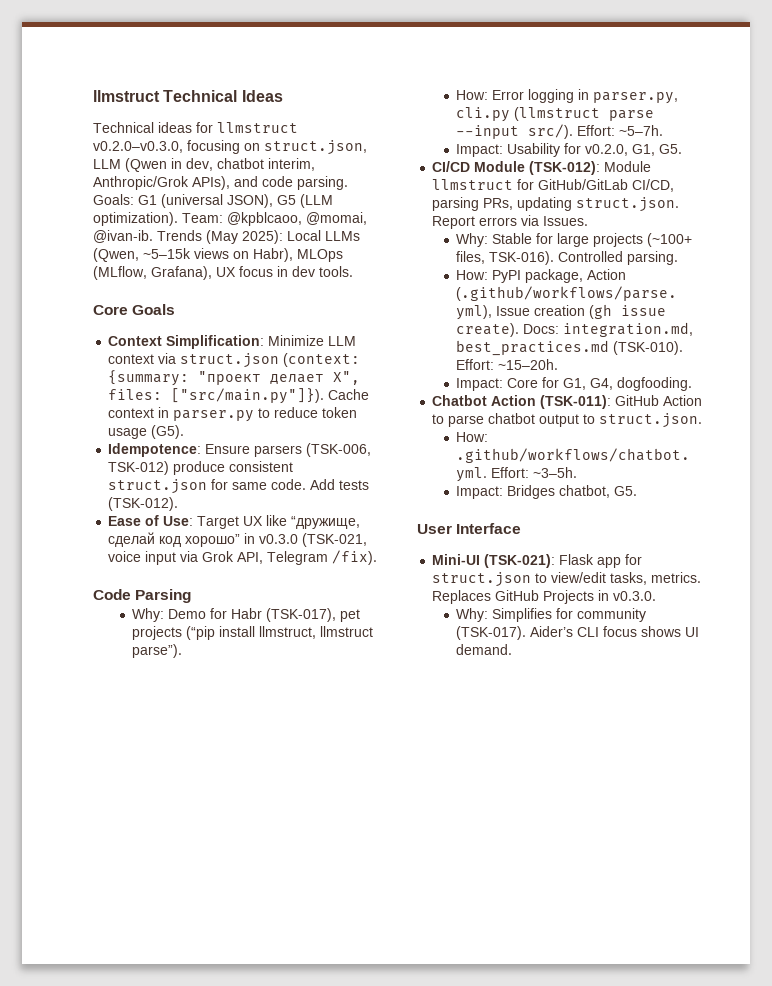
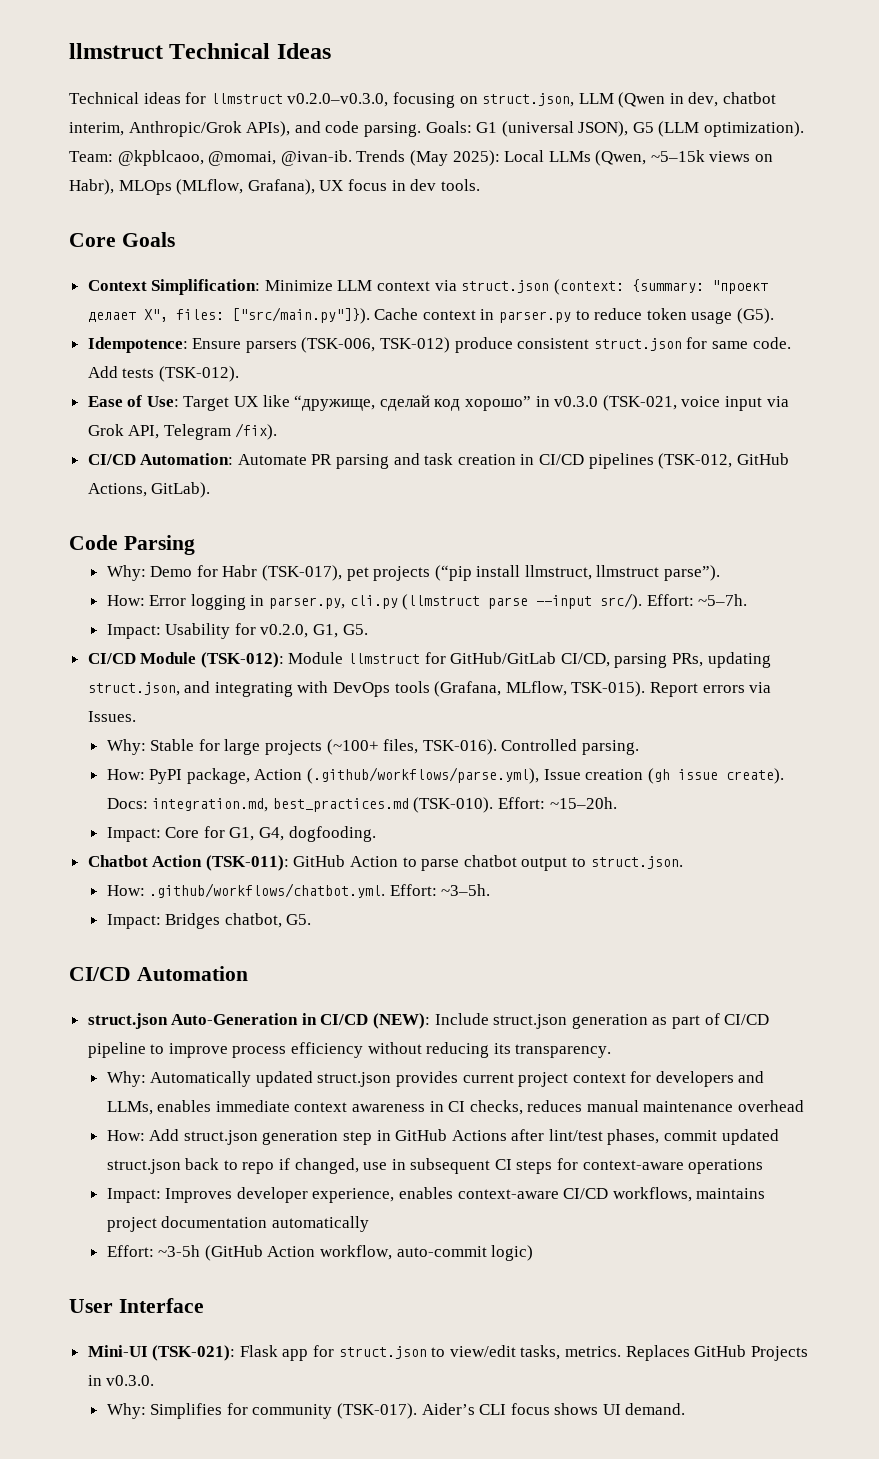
(378, 557) none -> [87,453,789,469] [87,482,211,498] // CI/CD Automation: Automate PR parsing and task creation in CI/CD pipelines (TSK-012, GitHub Actions, GitLab).
[576,197,680,212] struct.json. -> [87,681,646,697] struct.json, and integrating with DevOps tools (Grafana, MLflow, TSK-015).
(638, 491) none -> [69,966,248,981] [87,1013,770,1029] [87,1042,612,1058] [106,1071,765,1087] [106,1100,805,1115] [106,1129,779,1145] [106,1158,764,1174] [106,1187,766,1203] [106,1216,369,1232] [106,1245,534,1261] // CI/CD Automation // struct.json Auto-Generation in CI/CD (NEW): Include struct.json generation as part of CI/CD pipeline to improve process efficiency without reducing its transparency. // Why: Automatically updated struct.json provides current project context for developers and LLMs, enables immediate context awareness in CI checks, reduces manual maintenance overhead // How: Add struct.json generation step in GitHub Actions after lint/test phases, commit updated struct.json back to repo if changed, use in subsequent CI steps for context-aware operations // Impact: Improves developer experience, enables context-aware CI/CD workflows, maintains project documentation automatically // Effort: ~3-5h (GitHub Action workflow, auto-commit logic)

